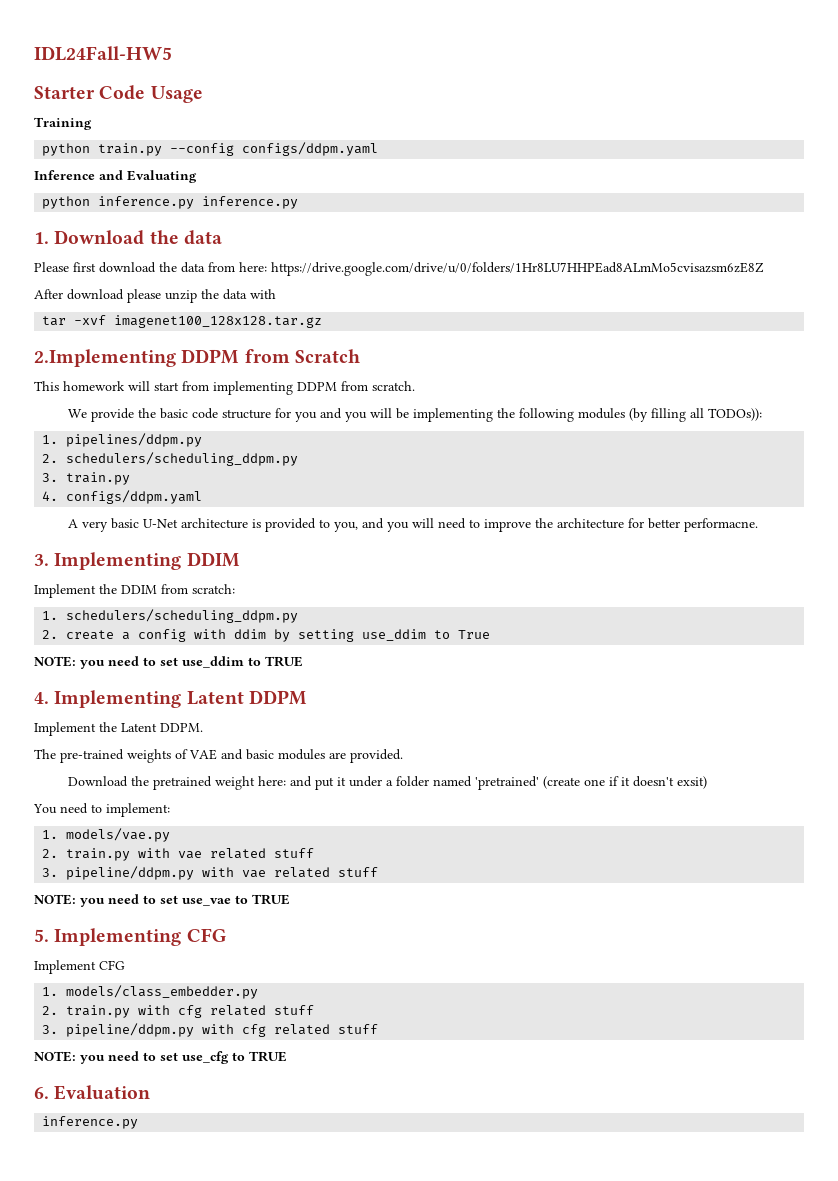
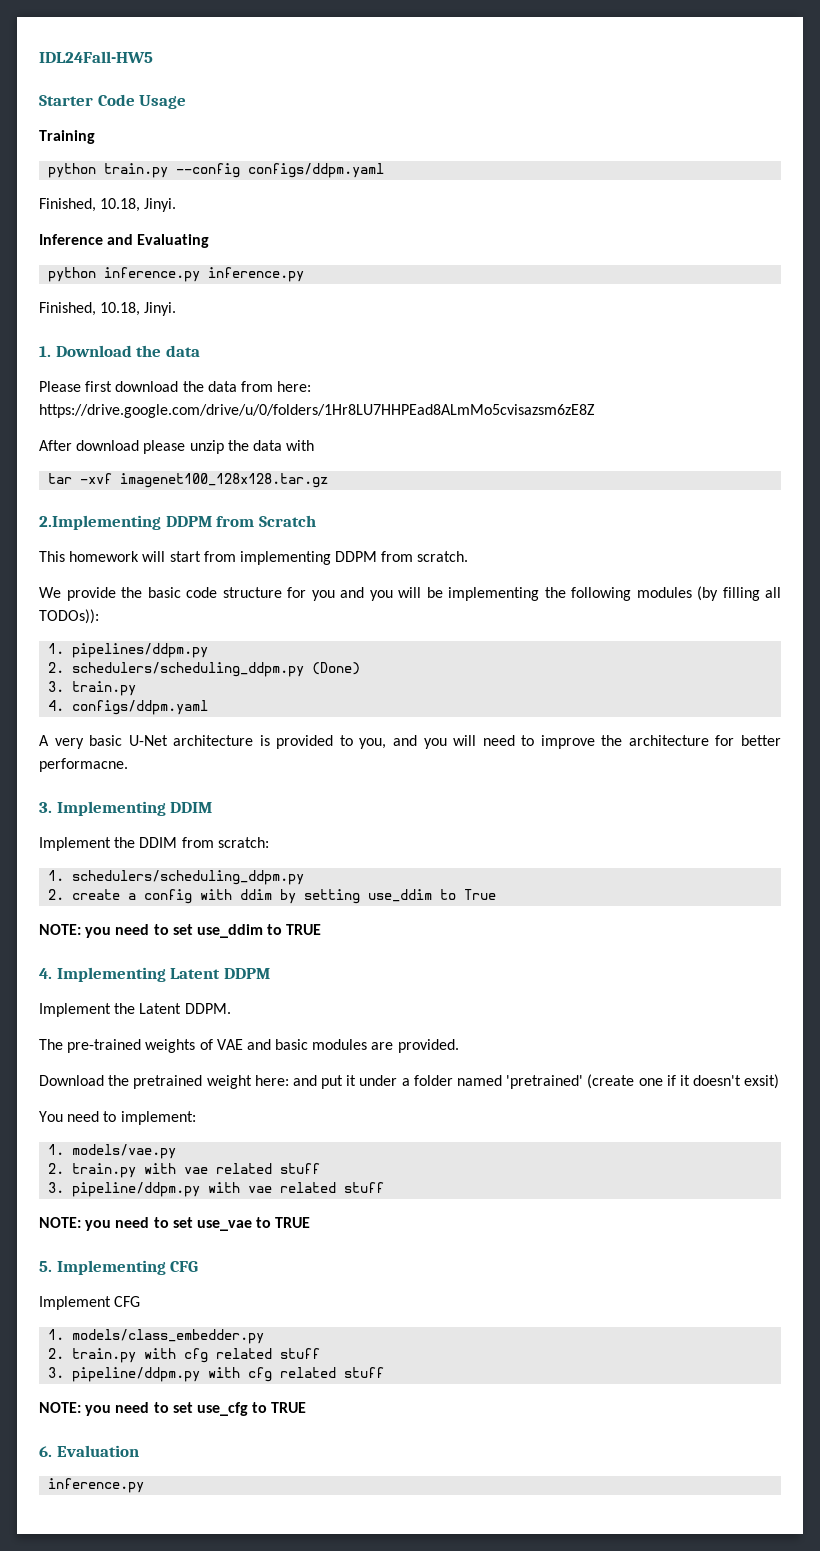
(379, 149) none -> [39,198,177,212] // Finished, 10.18, Jinyi.
(299, 202) none -> [39,302,177,316] // Finished, 10.18, Jinyi.
(299, 459) none -> [312,662,361,675] (Done)

